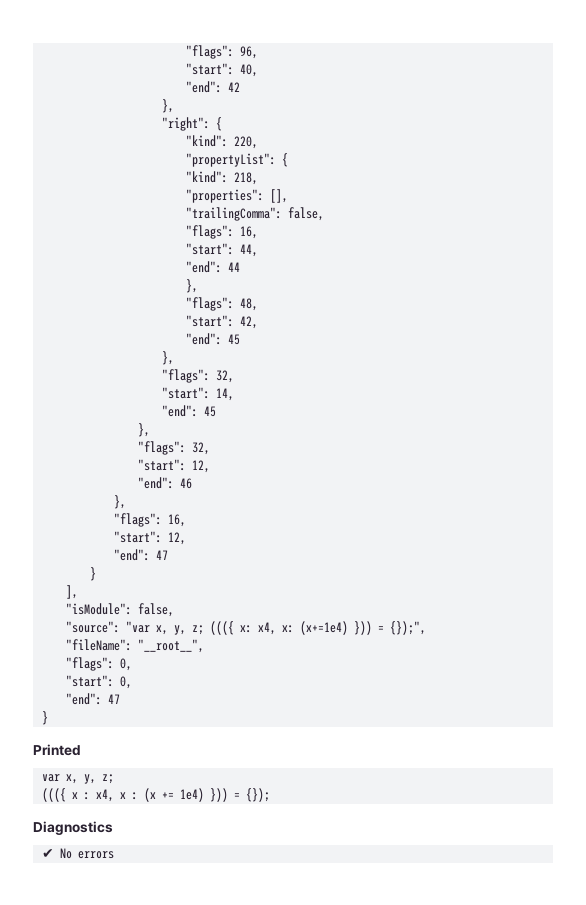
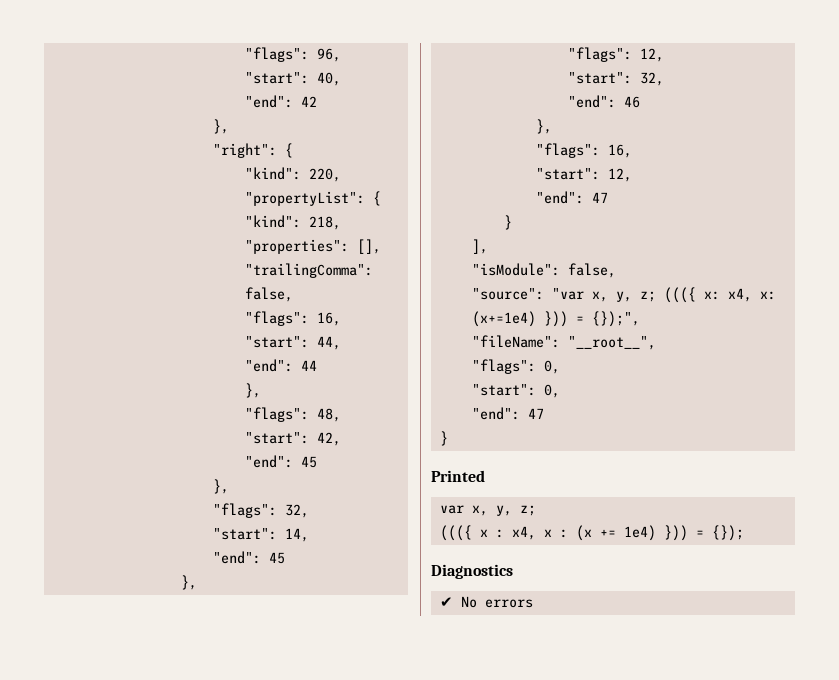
[191,442,210,455] [137,459,210,473] 32, // "start": 12, -> [639,48,664,62] [567,72,664,86] 12, // "start": 32,

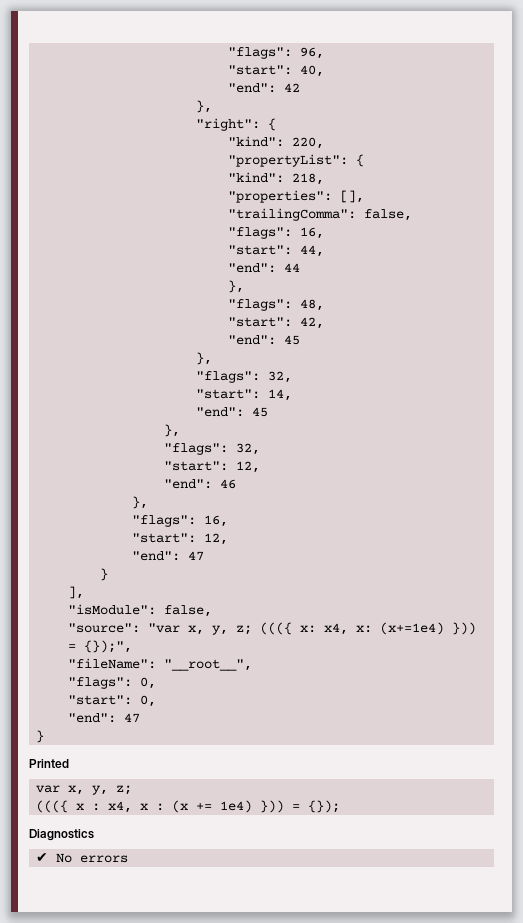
[639,48,664,62] [567,72,664,86] 12, // "start": 32, -> [235,443,260,455] [163,461,260,473] 32, // "start": 12,

